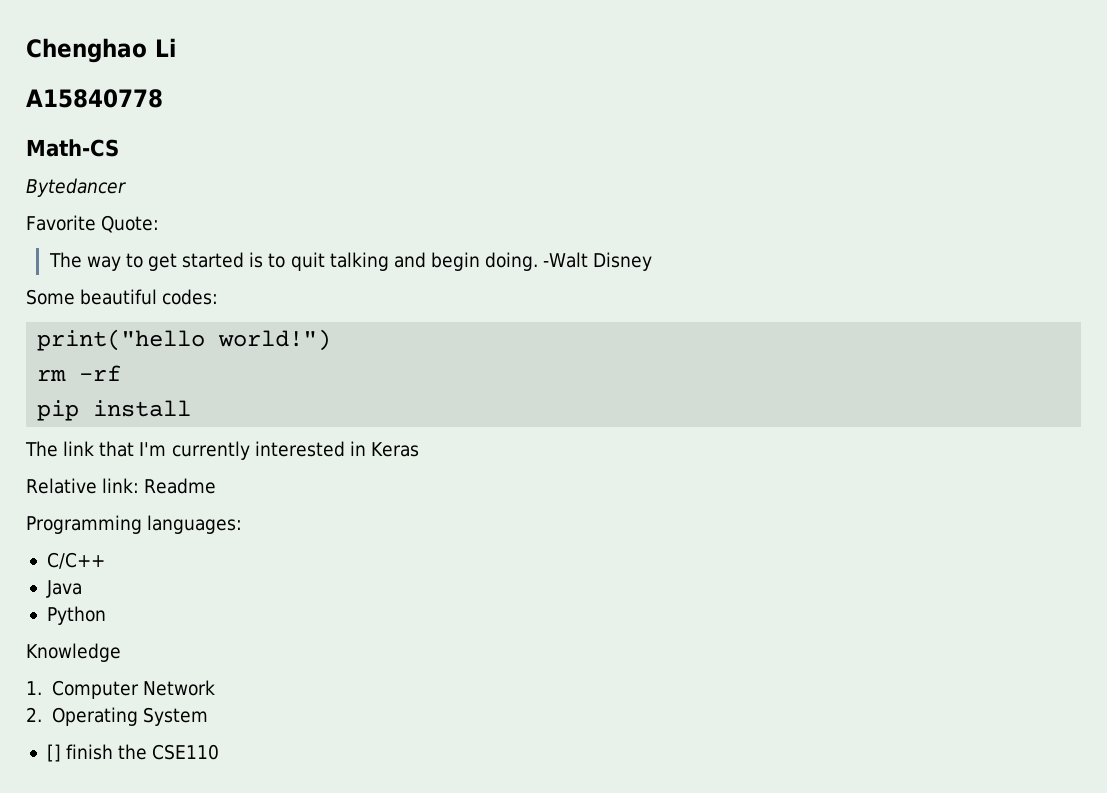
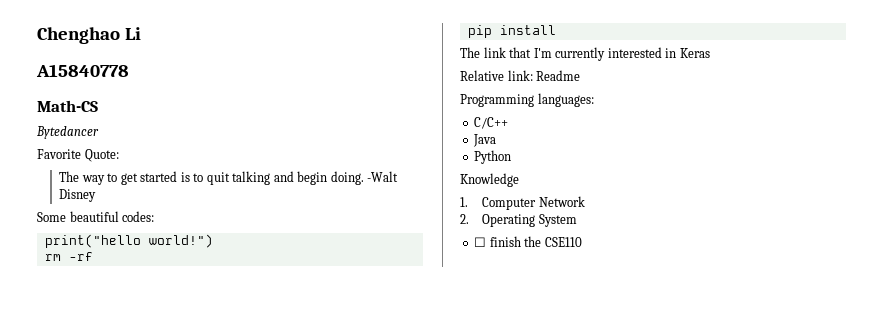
[46,744,61,762] [] -> [474,237,487,247] ☐

